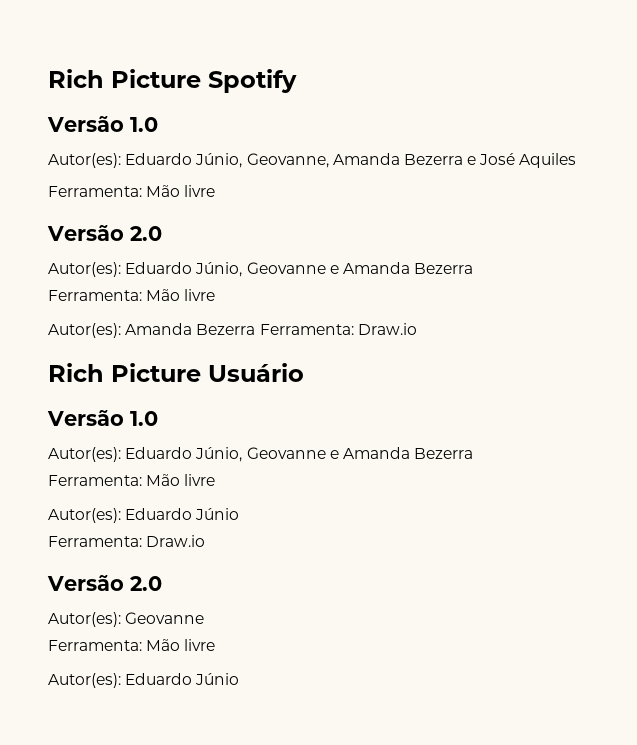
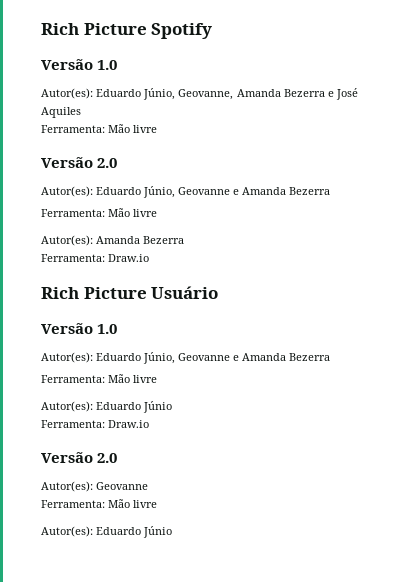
(256, 329) none -> (184, 240) //

